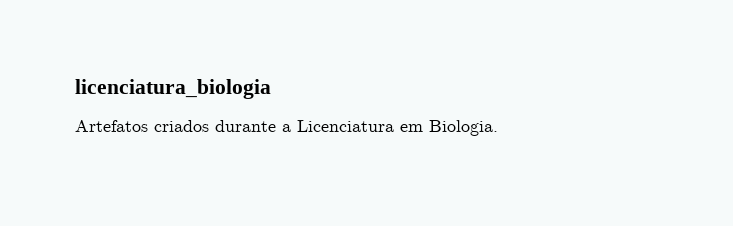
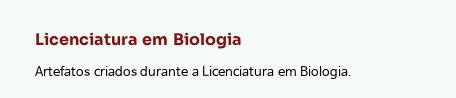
[75,79,271,99] licenciatura_biologia -> [35,32,242,49] Licenciatura em Biologia

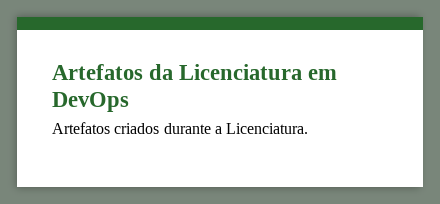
[35,32,242,49] Licenciatura em Biologia -> [52,64,338,80] [52,92,129,112] Artefatos da Licenciatura em DevOps
[202,66,353,80] Licenciatura em Biologia. -> [226,123,309,134] Licenciatura.

